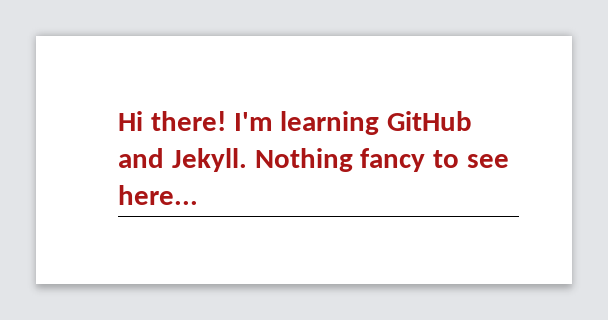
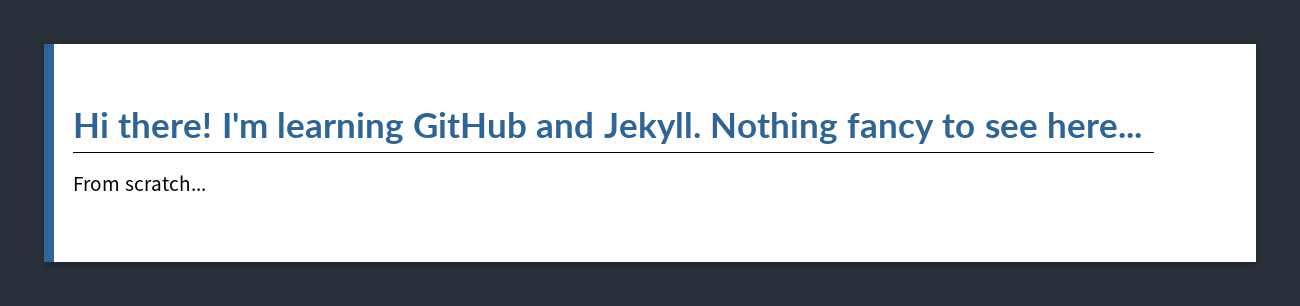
(198, 195) none -> [73,175,207,191] // From scratch...

